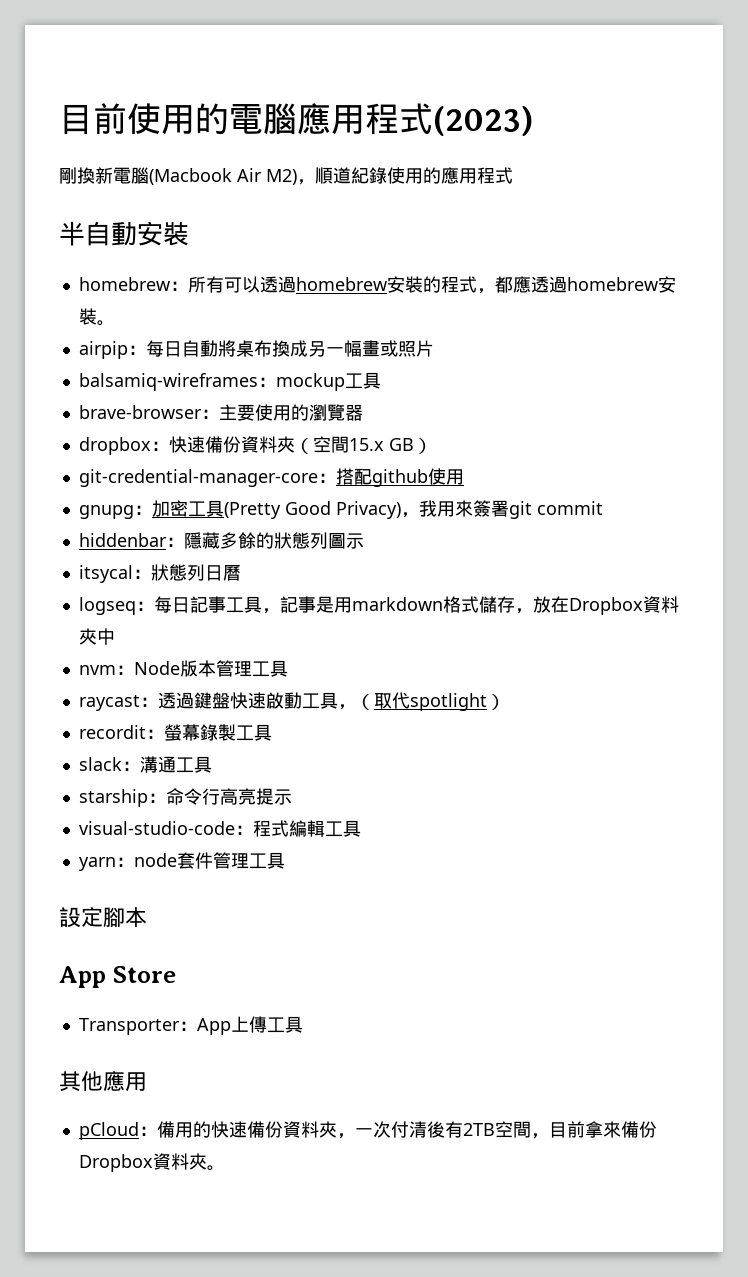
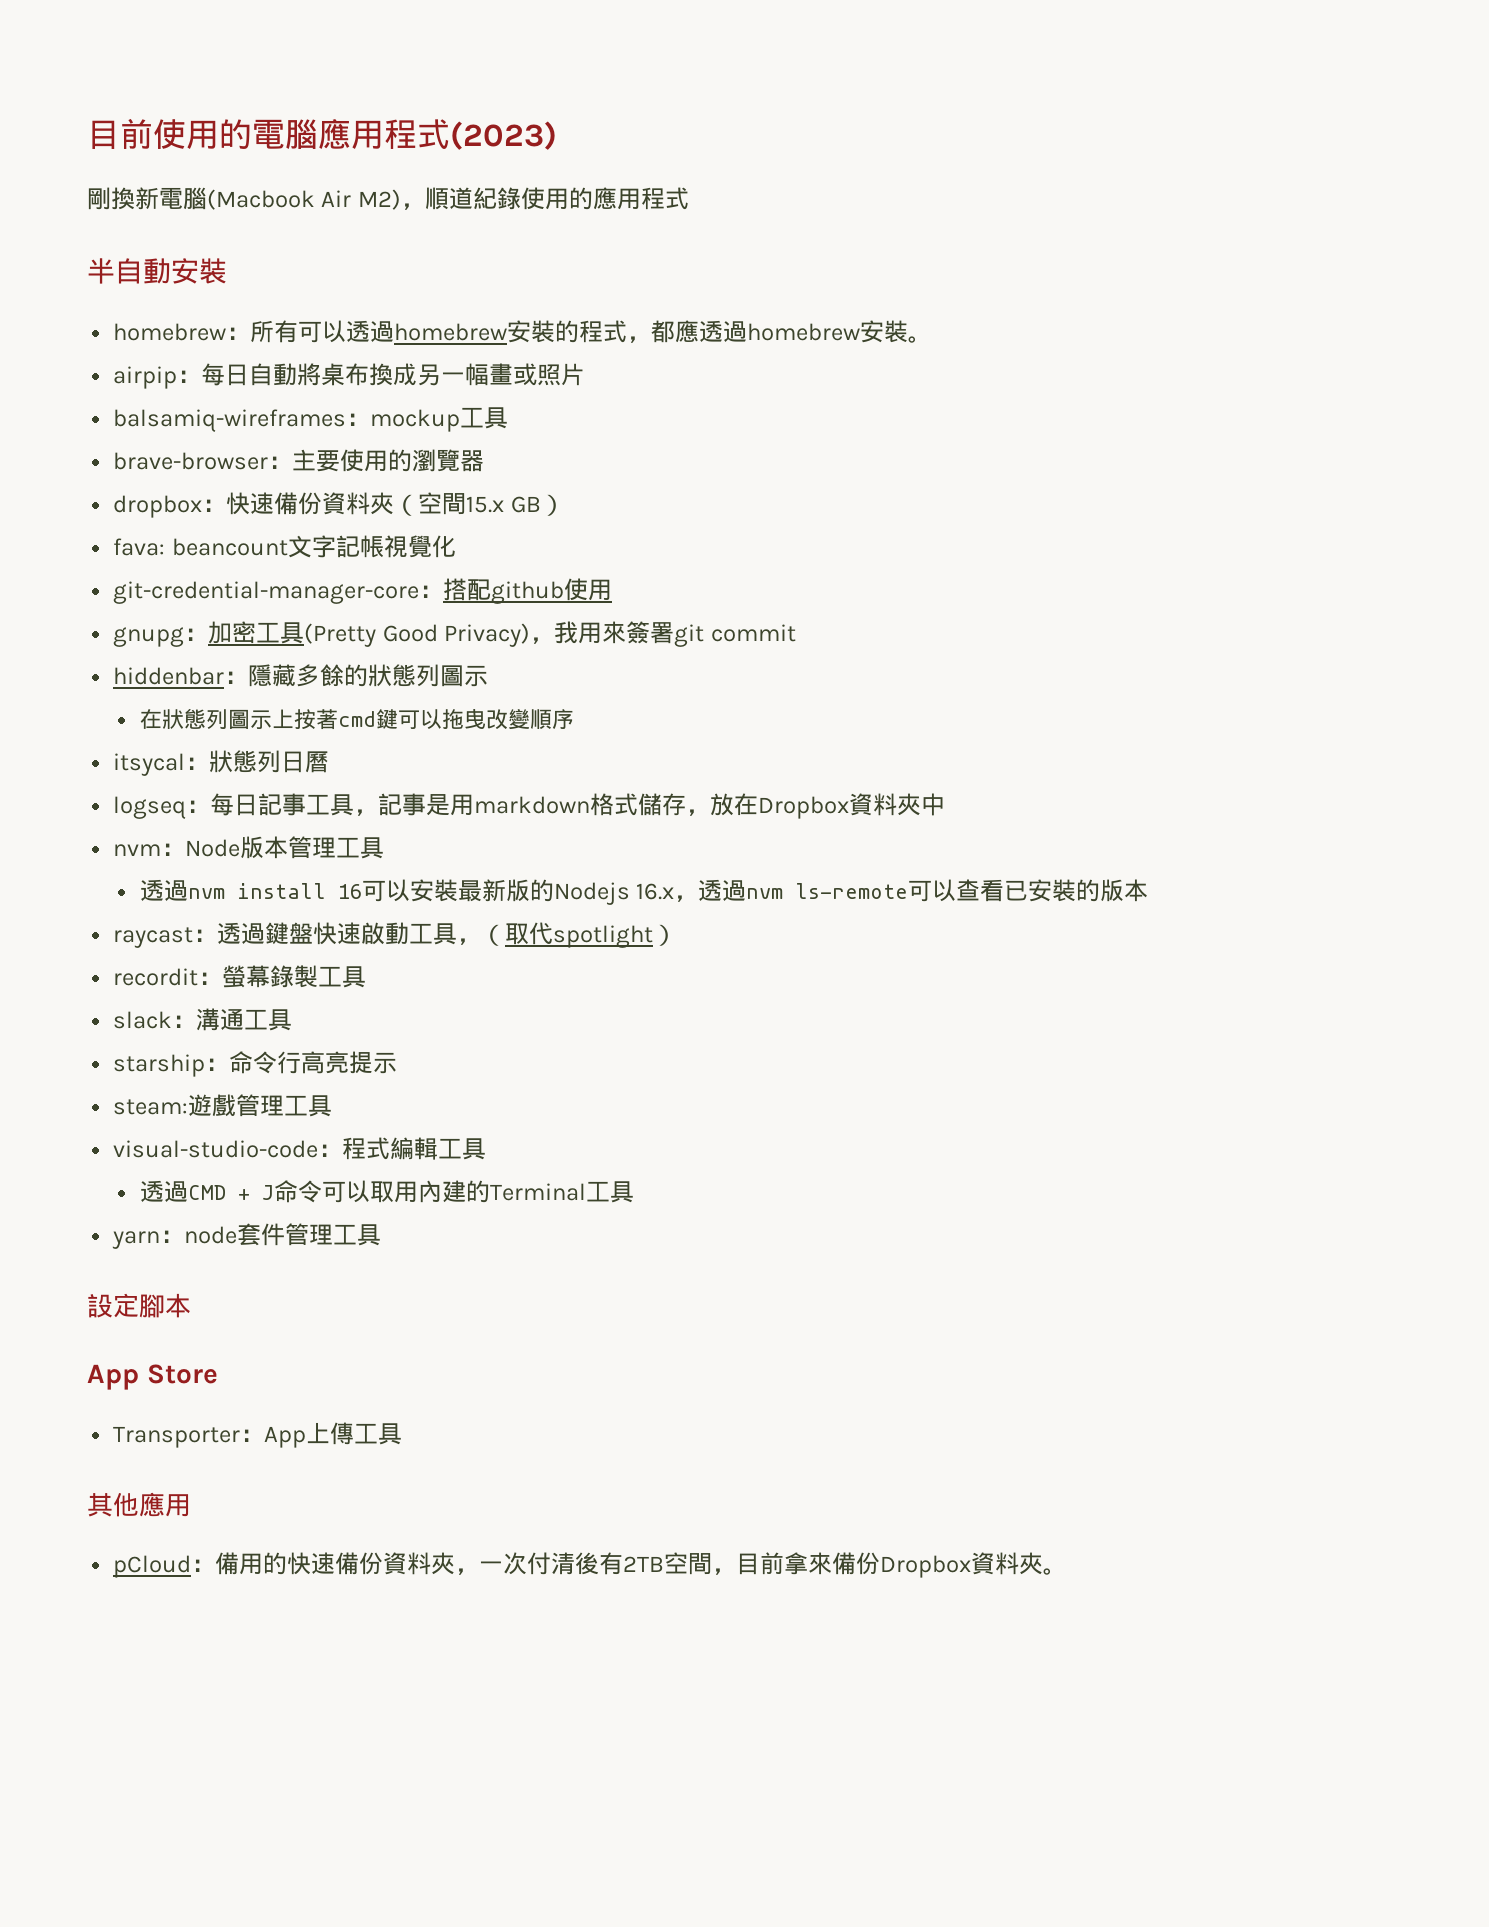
(432, 446) none -> [113,535,456,558] // fava: beancount文字記帳視覺化
(364, 541) none -> [139,708,574,730] // 在狀態列圖示上按著cmd鍵可以拖曳改變順序
(288, 668) none -> [139,879,1149,905] // 透過nvm install 16可以安裝最新版的Nodejs 16.x，透過nvm ls-remote可以查看已安裝的版本
(292, 797) none -> [113,1094,333,1117] // steam:遊戲管理工具
(361, 828) none -> [139,1180,634,1203] // 透過CMD + J命令可以取用內建的Terminal工具

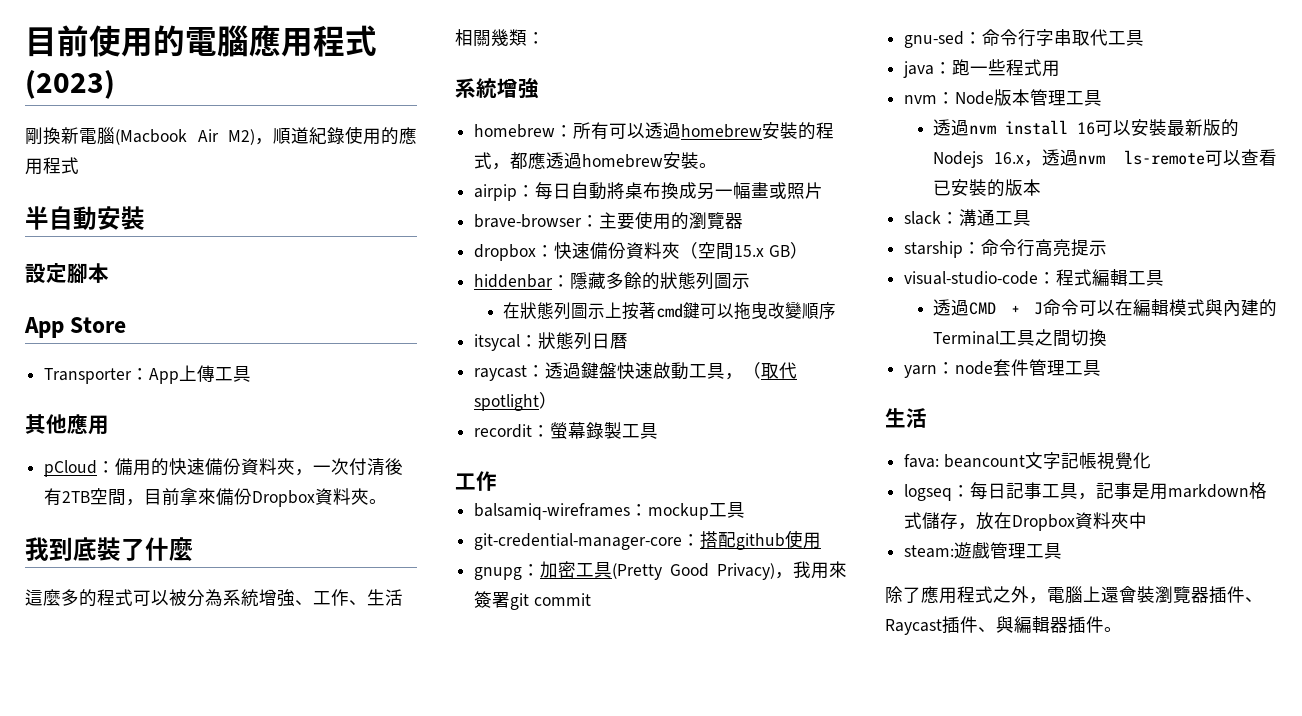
[113,320,933,343] [113,363,586,389] [113,407,509,432] [113,449,485,472] [113,492,565,518] [113,535,456,558] [113,578,613,604] [113,621,796,647] [113,664,489,687] [139,708,574,730] [113,750,330,776] [113,793,946,819] [113,836,385,859] [139,879,1149,905] [113,922,678,948] [113,965,367,988] [113,1008,293,1031] [113,1051,398,1077] [113,1094,333,1117] [113,1137,487,1160] [139,1180,634,1203] [112,1223,382,1249] // homebrew：所有可以透過homebrew安裝的程式，都應透過homebrew安裝。 // airpip：每日自動將桌布換成另一幅畫或照片 // balsamiq-wireframes：mockup工具 // brave-browser：主要使用的瀏覽器 // dropbox：快速備份資料夾（空間15.x GB） // fava: beancount文字記帳視覺化 // git-credential-manager-core：搭配github使用 // gnupg：加密工具(Pretty Good Privacy)，我用來簽署git commit // hiddenbar：隱藏多餘的狀態列圖示 // 在狀態列圖示上按著cmd鍵可以拖曳改變順序 // itsycal：狀態列日曆 // logseq：每日記事工具，記事是用markdown格式儲存，放在Dropbox資料夾中 // nvm：Node版本管理工具 // 透過nvm install 16可以安裝最新版的Nodejs 16.x，透過nvm ls-remote可以查看已安裝的版本 // raycast：透過鍵盤快速啟動工具，（取代spotlight） // recordit：螢幕錄製工具 // slack：溝通工具 // starship：命令行高亮提示 // steam:遊戲管理工具 // visual-studio-code：程式編輯工具 // 透過CMD + J命令可以取用內建的Terminal工具 // yarn：node套件管理工具 -> (145, 218) none
(1068, 1571) none -> [25,537,193,561] [25,589,403,607] [455,29,545,47] [455,78,539,99] [474,122,835,140] [474,152,718,170] [474,182,824,201] [474,211,744,230] [474,242,808,261] [474,272,751,290] [503,301,837,320] [474,332,629,351] [474,362,798,381] [474,392,558,411] [474,422,659,439] [455,471,497,491] [474,502,746,520] [474,530,822,550] [474,561,847,580] [474,591,591,610] [904,29,1145,48] [903,59,1061,78] [904,89,1103,106] [933,119,1240,137] [933,149,1277,168] [933,179,1042,197] [904,209,1032,227] [904,239,1108,258] [904,269,1165,287] [933,299,1277,317] [933,329,1108,347] [904,359,1102,378] [885,408,927,428] [904,452,1151,470] [904,482,1268,501] [904,512,1148,531] [904,542,1063,559] [885,586,1263,604] [885,616,1122,635] // 我到底裝了什麼 // 這麼多的程式可以被分為系統增強、工作、生活相關幾類： // 系統增強 // homebrew：所有可以透過homebrew安裝的程式，都應透過homebrew安裝。 // airpip：每日自動將桌布換成另一幅畫或照片 // brave-browser：主要使用的瀏覽器 // dropbox：快速備份資料夾（空間15.x GB） // hiddenbar：隱藏多餘的狀態列圖示 // 在狀態列圖示上按著cmd鍵可以拖曳改變順序 // itsycal：狀態列日曆 // raycast：透過鍵盤快速啟動工具，（取代spotlight） // recordit：螢幕錄製工具 // 工作 // balsamiq-wireframes：mockup工具 // git-credential-manager-core：搭配github使用 // gnupg：加密工具(Pretty Good Privacy)，我用來簽署git commit // gnu-sed：命令行字串取代工具 // java：跑一些程式用 // nvm：Node版本管理工具 // 透過nvm install 16可以安裝最新版的Nodejs 16.x，透過nvm ls-remote可以查看已安裝的版本 // slack：溝通工具 // starship：命令行高亮提示 // visual-studio-code：程式編輯工具 // 透過CMD + J命令可以在編輯模式與內建的Terminal工具之間切換 // yarn：node套件管理工具 // 生活 // fava: beancount文字記帳視覺化 // logseq：每日記事工具，記事是用markdown格式儲存，放在Dropbox資料夾中 // steam:遊戲管理工具 // 除了應用程式之外，電腦上還會裝瀏覽器插件、Raycast插件、與編輯器插件。

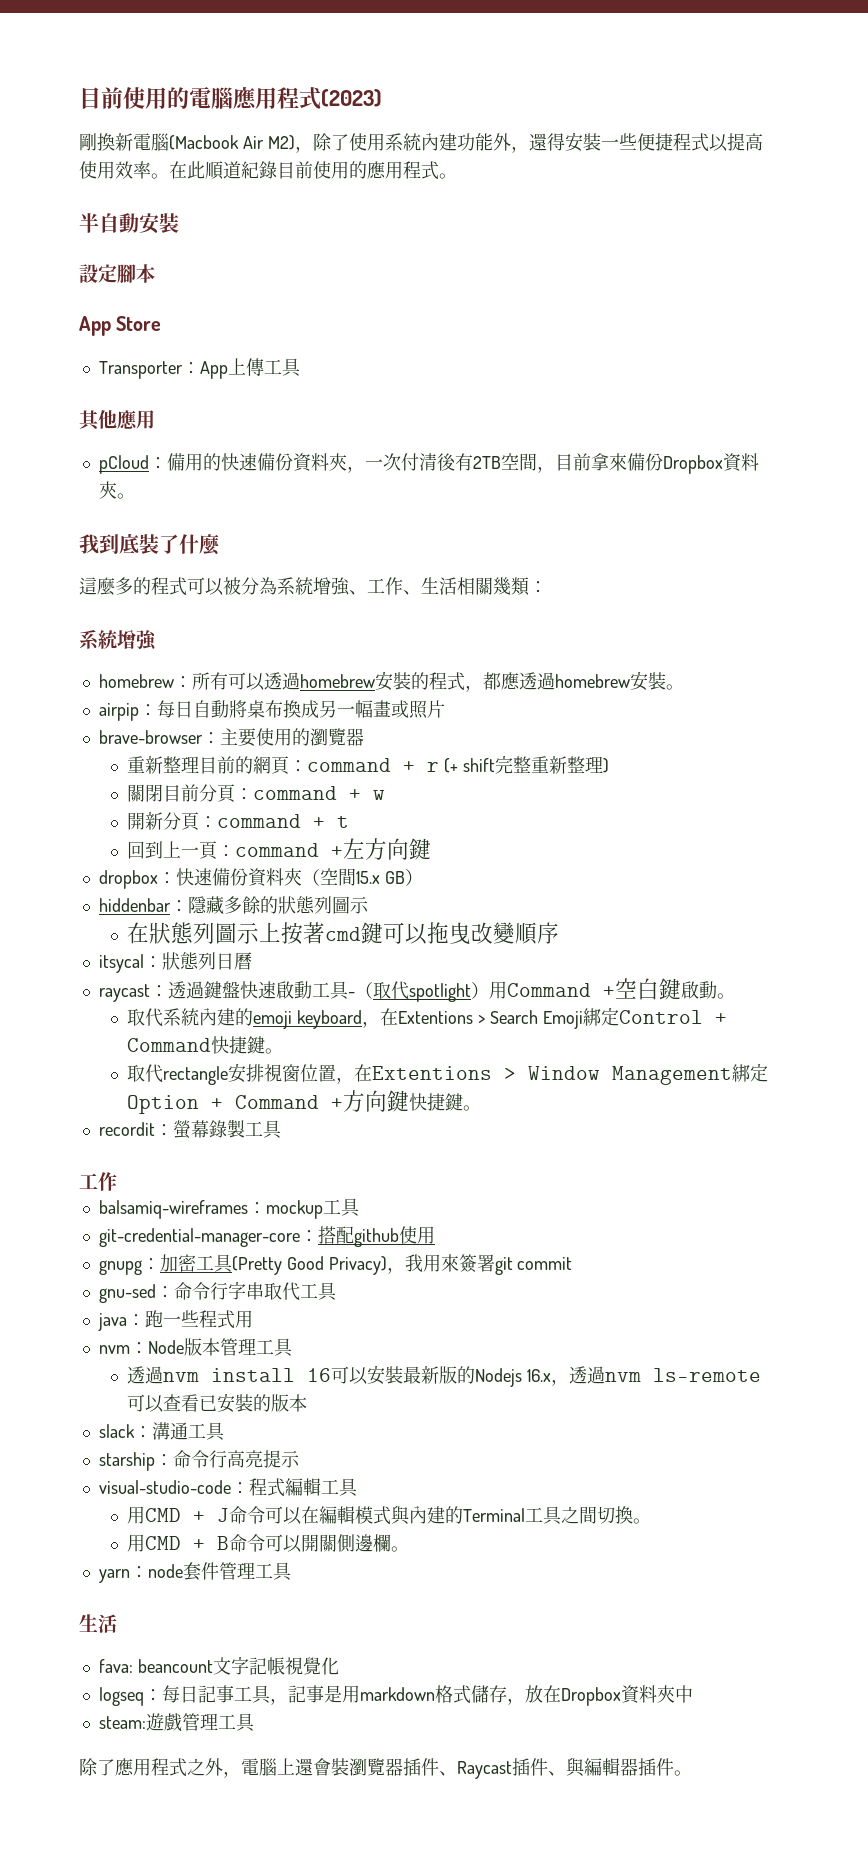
(273, 141) none -> [312,132,763,153] [79,161,205,179] 除了使用系統內建功能外，還得安裝一些便捷程式以提高使用效率。在此
(345, 135) none -> [277,161,313,179] 目前
(79, 165) none -> [439,173,457,179] 。
(744, 221) none -> [127,755,610,775] [127,784,386,803] [127,812,350,831] [127,838,432,860] // 重新整理目前的網頁：command + r (+ shift完整重新整理) // 關閉目前分頁：command + w // 開新分頁：command + t // 回到上一頁：command +左方向鍵
[725,373,744,380] ， -> [347,992,355,997] -
(558, 400) none -> [488,978,735,1000] [127,1007,727,1029] [127,1036,284,1054] [127,1063,769,1085] [127,1090,482,1114] 用Command +空白鍵啟動。 // 取代系統內建的emoji keyboard，在Extentions > Search Emoji綁定Control + Command快捷鍵。 // 取代rectangle安排視窗位置，在Extentions > Window Management綁定Option + Command +方向鍵快捷鍵。
[933,299,970,316] 透過 -> [127,1506,146,1524] 用
(1108, 338) none -> [633,1518,652,1524] [127,1534,410,1553] 。 // 用CMD + B命令可以開關側邊欄。

